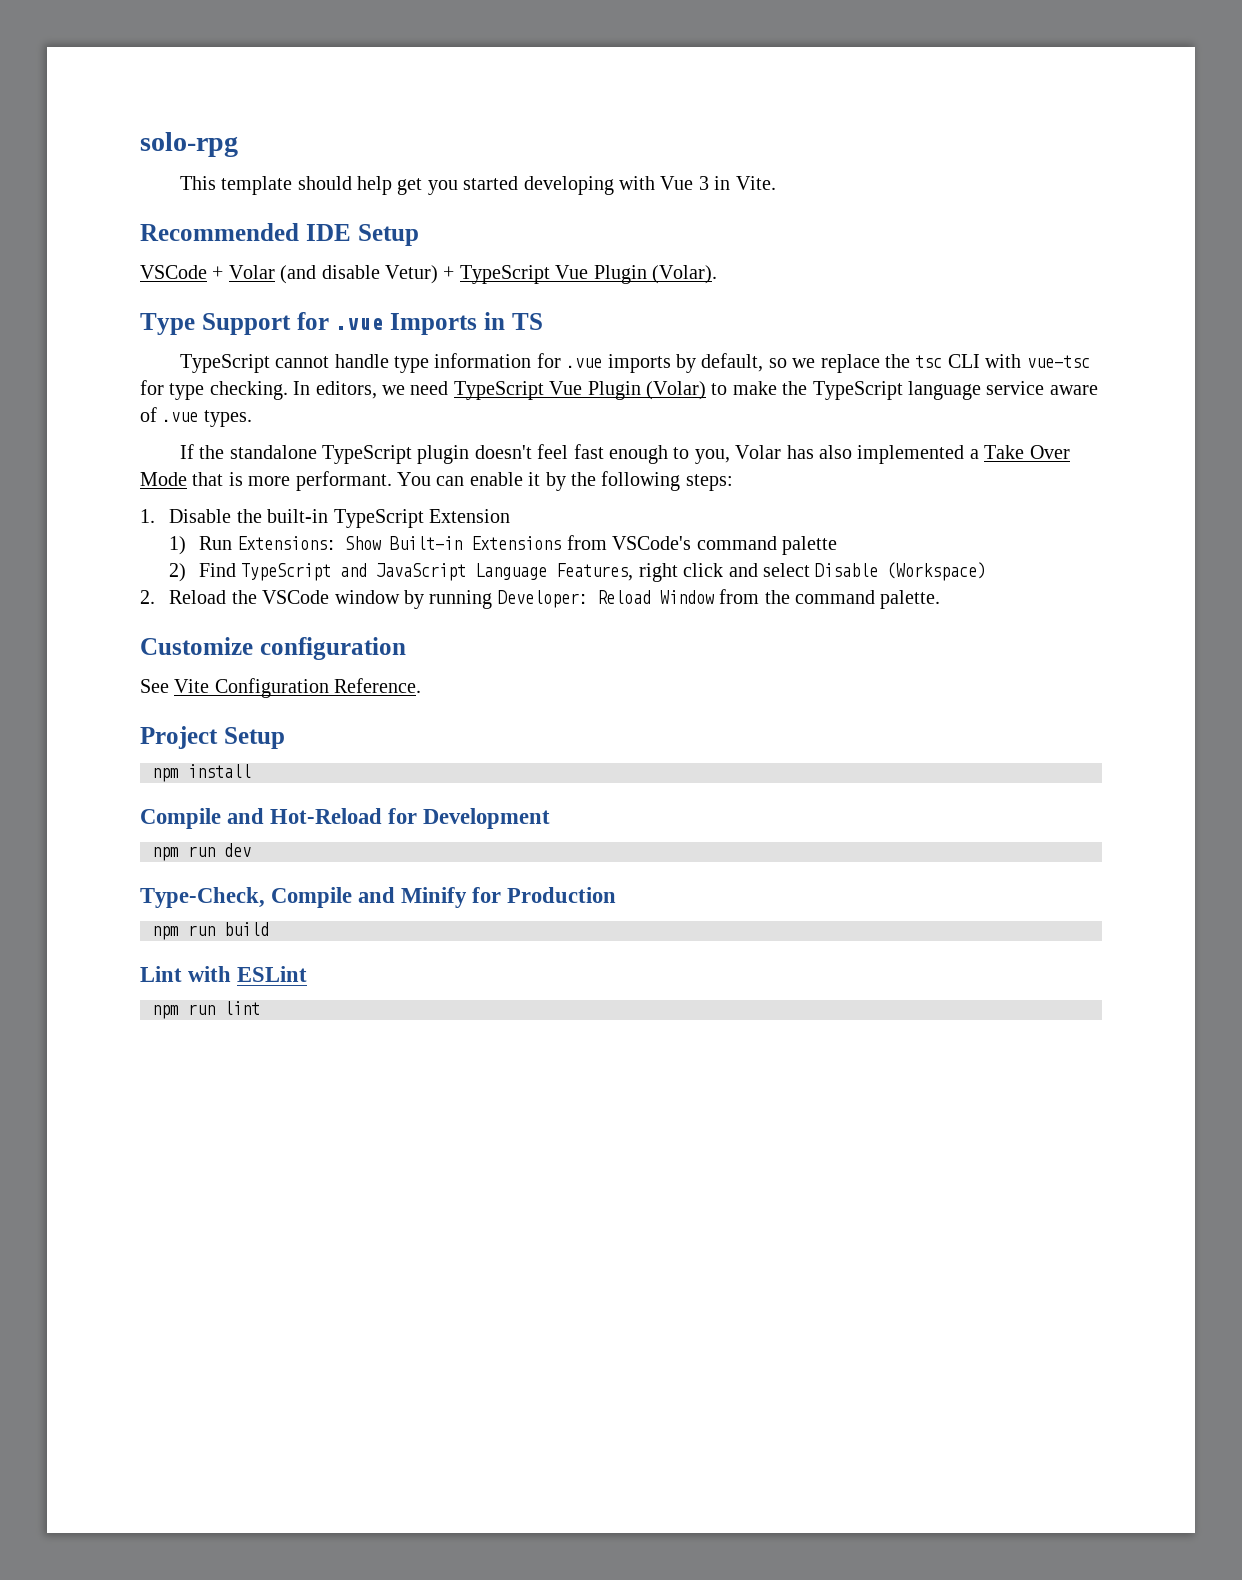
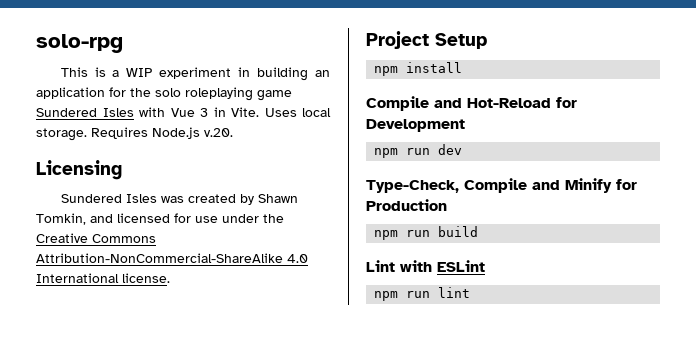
[221,176,614,195] template should help get you started developing -> [94,67,330,81] [36,87,292,101] [36,108,134,117] is a WIP experiment in building an application for the solo roleplaying game Sundered Isles
[140,223,419,246] [140,265,717,284] [140,312,543,335] [179,353,1090,373] [140,380,1098,400] [140,407,252,427] [179,444,1070,464] [140,471,733,491] [140,509,511,528] [169,535,837,555] [169,562,987,582] [140,589,941,609] [140,637,406,660] [140,678,422,698] // Recommended IDE Setup // VSCode + Volar (and disable Vetur) + TypeScript Vue Plugin (Volar). // Type Support for .vue Imports in TS // TypeScript cannot handle type information for .vue imports by default, so we replace the tsc CLI with vue-tsc for type checking. In editors, we need TypeScript Vue Plugin (Volar) to make the TypeScript language service aware of .vue types. // If the standalone TypeScript plugin doesn't feel fast enough to you, Volar has also implemented a Take Over Mode that is more performant. You can enable it by the following steps: // 1. Disable the built-in TypeScript Extension // 1) Run Extensions: Show Built-in Extensions from VSCode's command palette // 2) Find TypeScript and JavaScript Language Features, right click and select Disable (Workspace) // 2. Reload the VSCode window by running Developer: Reload Window from the command palette. // Customize configuration // See Vite Configuration Reference. -> [264,108,331,117] [36,127,233,141] [36,160,122,180] [60,194,298,205] [36,213,284,225] [36,233,156,243] [36,253,308,263] [36,273,170,283] Uses local storage. Requires Node.js v.20. // Licensing // Sundered Isles was created by Shawn Tomkin, and licensed for use under the Creative Commons Attribution-NonCommercial-ShareAlike 4.0 International license.

